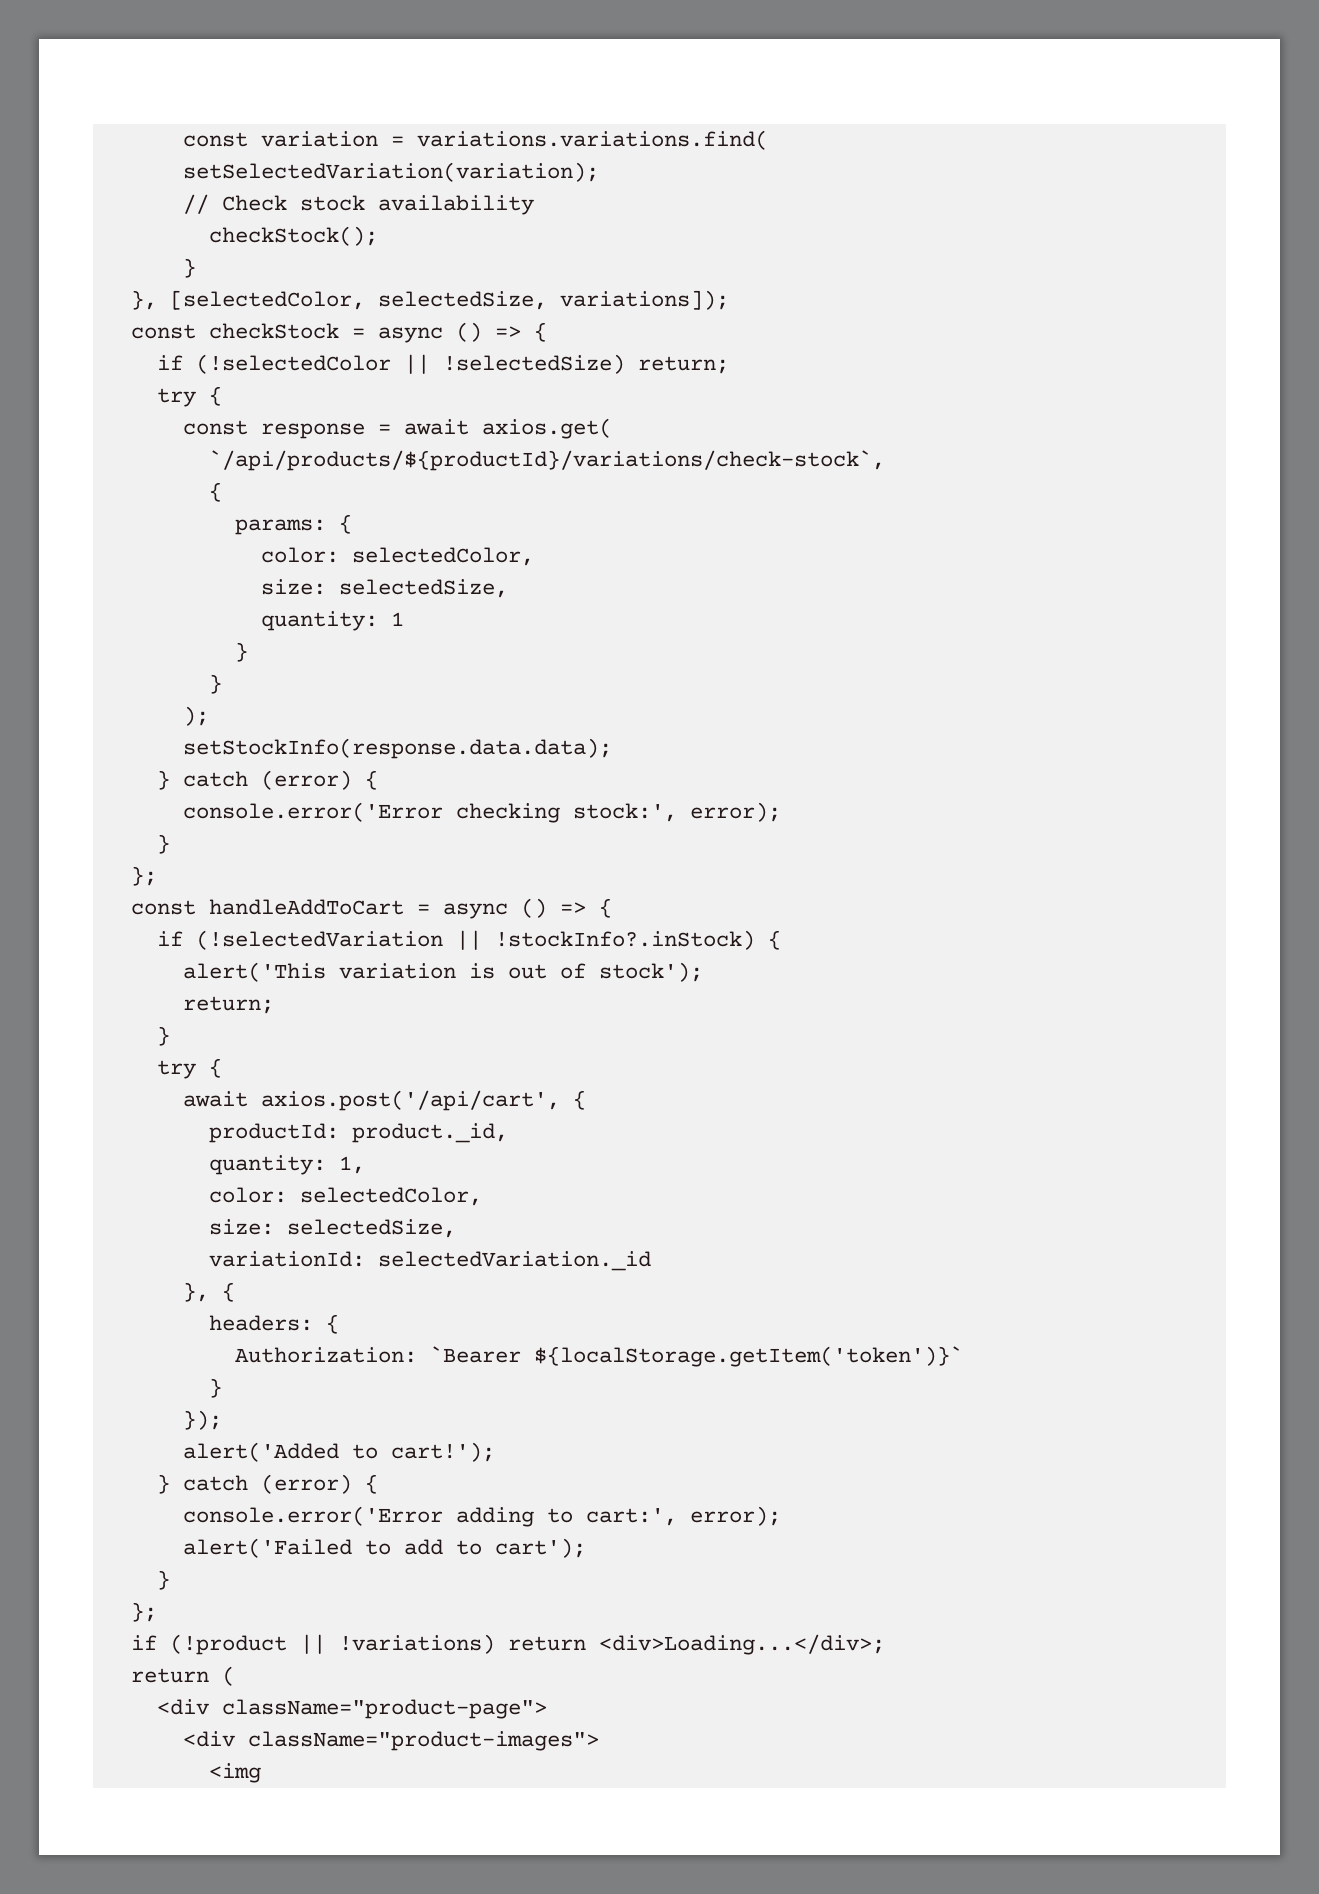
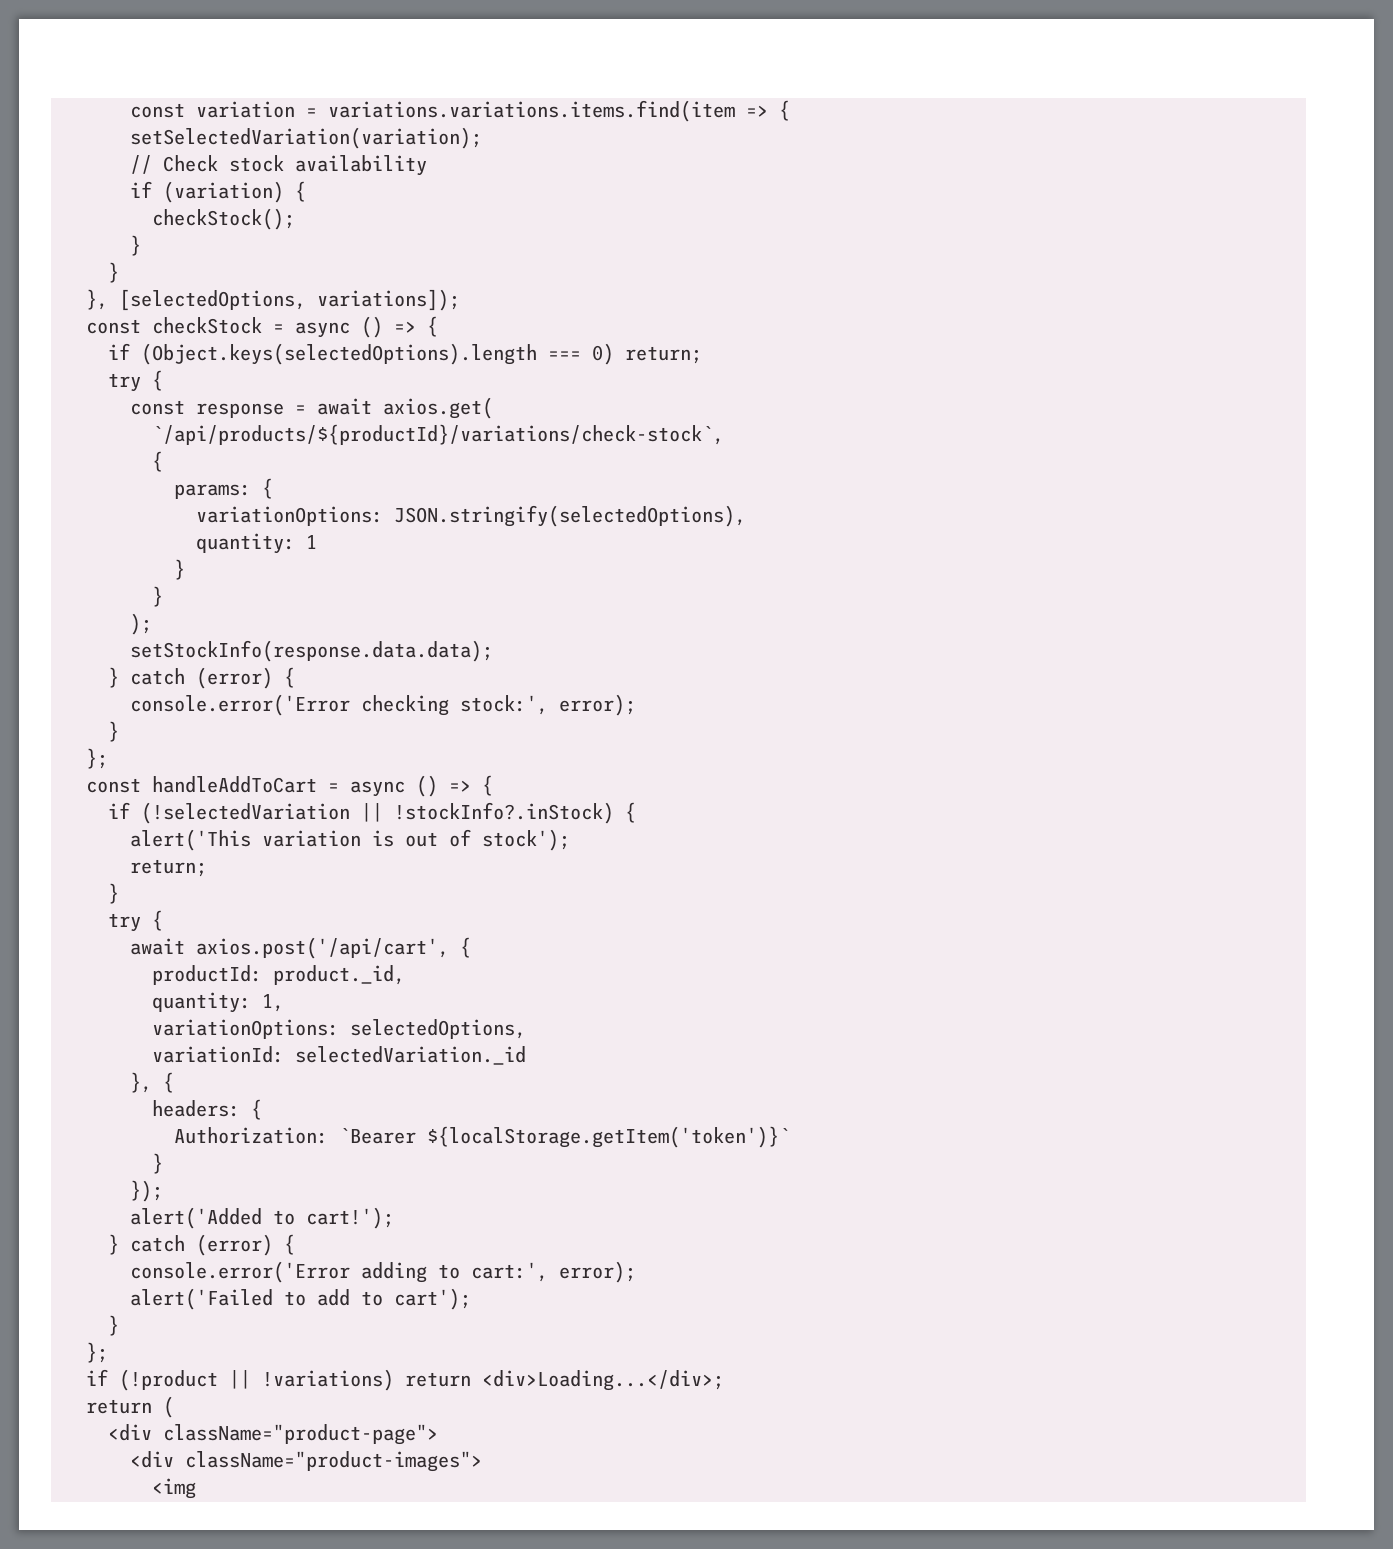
[417,130,768,150] variations.variations.find( -> [327,100,790,122] variations.variations.items.find(item => {
(534, 205) none -> [129,181,306,203] // if (variation) {
[131,290,547,310] // }, [selectedColor, selectedSize, -> [107,262,119,283] [85,289,306,311] // } // }, [selectedOptions,
[196,354,625,374] (!selectedColor || !selectedSize) -> [140,343,614,365] (Object.keys(selectedOptions).length === 0)
[261,547,534,566] [261,579,508,598] color: selectedColor, // size: selectedSize, -> [195,505,746,527] variationOptions: JSON.stringify(selectedOptions),
[209,1187,482,1206] [209,1219,456,1238] color: selectedColor, // size: selectedSize, -> [151,1019,526,1039] variationOptions: selectedOptions,

